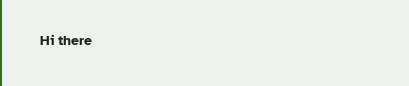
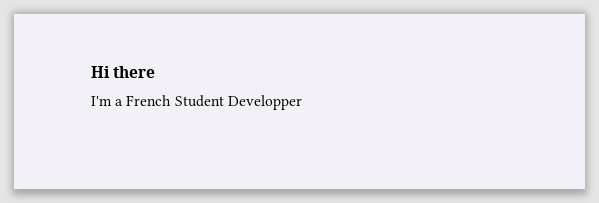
(92, 40) none -> [91,95,302,110] // I'm a French Student Developper

